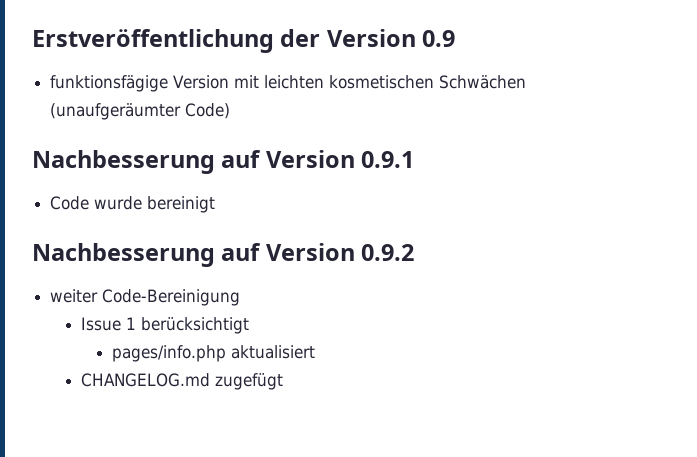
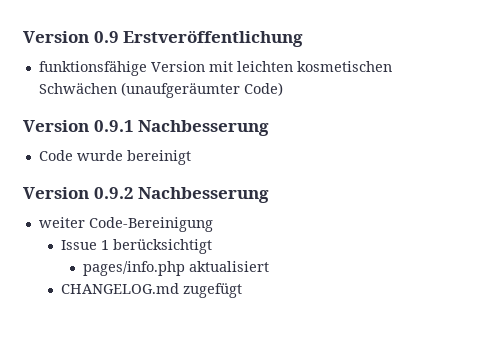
[32,29,321,53] Erstveröffentlichung der -> (23, 37) none
[50,75,169,92] // funktionsfägige -> [123,30,304,47] [38,61,147,76] Erstveröffentlichung // funktionsfähige
[32,150,262,174] Nachbesserung auf -> (283, 89) none
(415, 159) none -> [138,120,270,136] Nachbesserung
[32,243,262,267] Nachbesserung auf -> (191, 157) none
(415, 252) none -> [138,187,270,203] Nachbesserung

